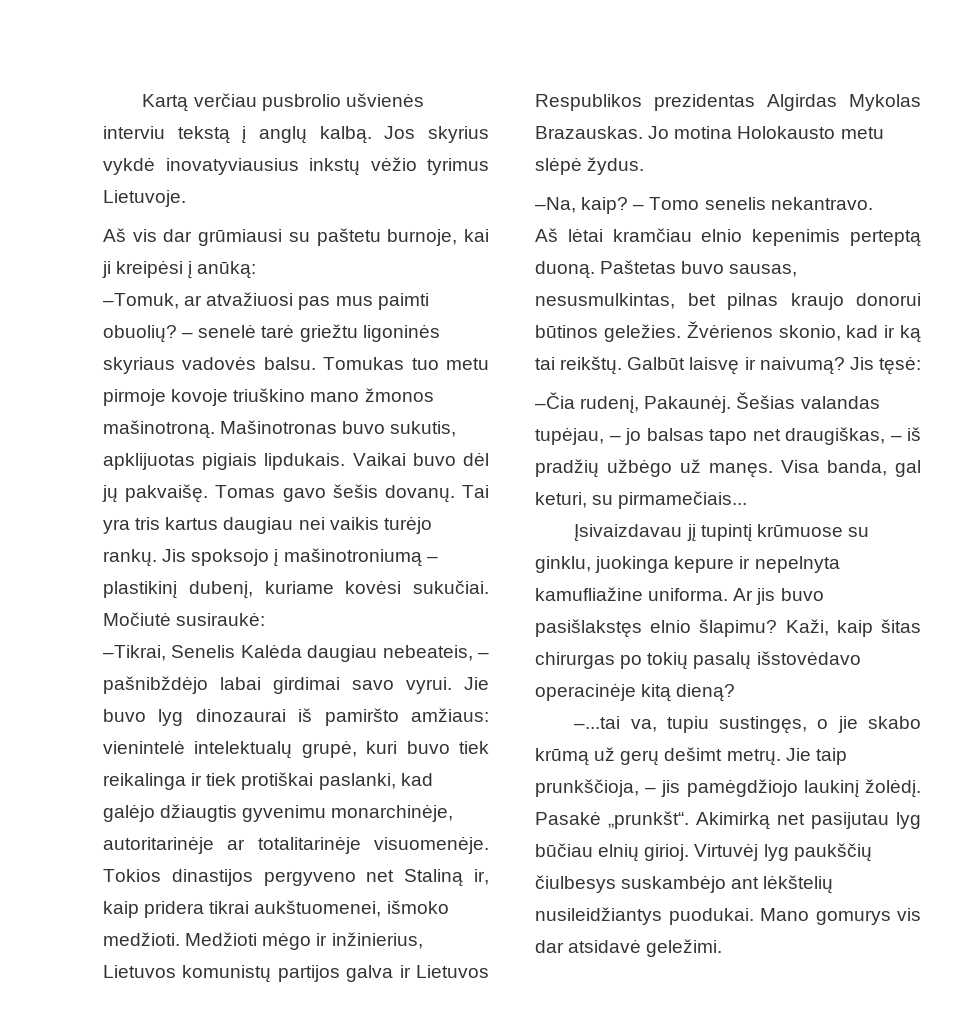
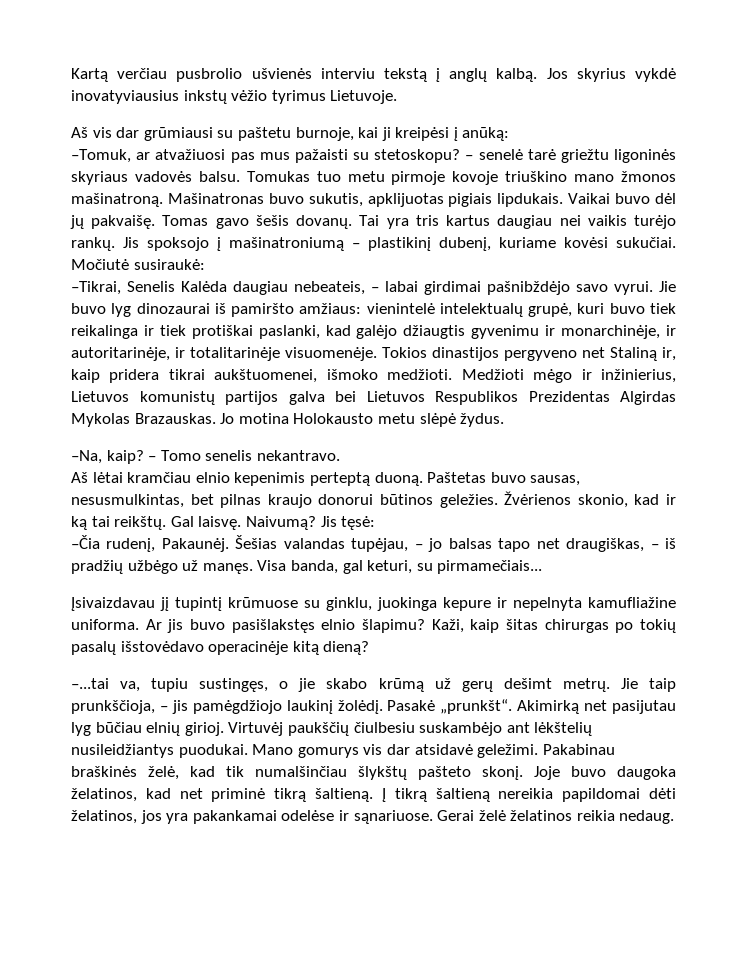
[377,293,429,310] [103,325,177,343] paimti obuolių? -> [294,149,461,163] pažaisti su stetoskopu?
[103,420,338,439] mašinotroną. Mašinotronas -> [71,193,264,207] mašinatroną. Mašinatronas
[283,548,422,567] mašinotroniumą -> [229,237,344,251] mašinatroniumą
[103,676,208,694] pašnibždėjo -> (379, 289) none
(340, 685) none -> [487,281,570,295] pašnibždėjo
[331,804,454,822] [103,836,246,854] monarchinėje, autoritarinėje ar -> [545,325,677,339] [71,347,185,361] ir monarchinėje, ir autoritarinėje, ir
[399,965,411,978] ir -> [335,391,356,402] bei
[654,94,755,111] prezidentas -> [528,391,610,402] Prezidentas
[627,357,845,375] Galbūt laisvę ir naivumą? -> [170,516,316,530] Gal laisvę. Naivumą?
[763,843,872,862] [535,875,616,893] lyg paukščių čiulbesys -> [287,722,415,736] paukščių čiulbesiu
(723, 948) none -> [542,744,615,755] [71,766,676,780] [71,788,676,802] [71,810,675,824] Pakabinau braškinės želė, kad tik numalšinčiau šlykštų pašteto skonį. Joje buvo daugoka želatinos, kad net priminė tikrą šaltieną. Į tikrą šaltieną nereikia papildomai dėti želatinos, jos yra pakankamai odelėse ir sąnariuose. Gerai želė želatinos reikia nedaug.

